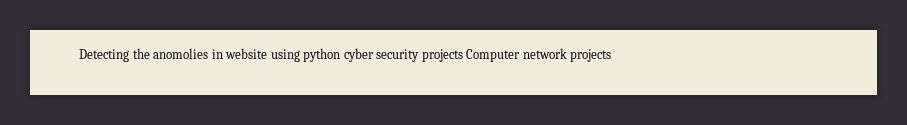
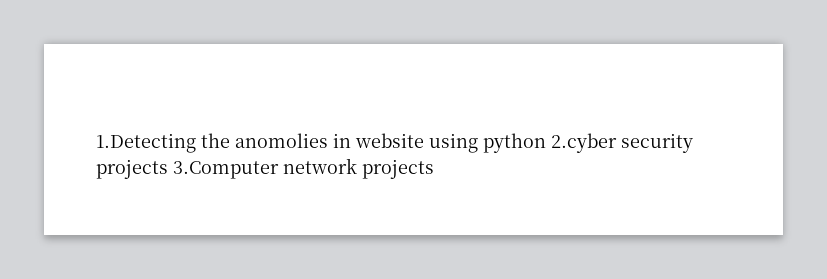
[79,49,129,62] Detecting -> [96,133,196,153] 1.Detecting
[343,48,374,62] cyber -> [551,133,617,153] 2.cyber
[466,49,521,62] Computer -> [173,161,279,179] 3.Computer

